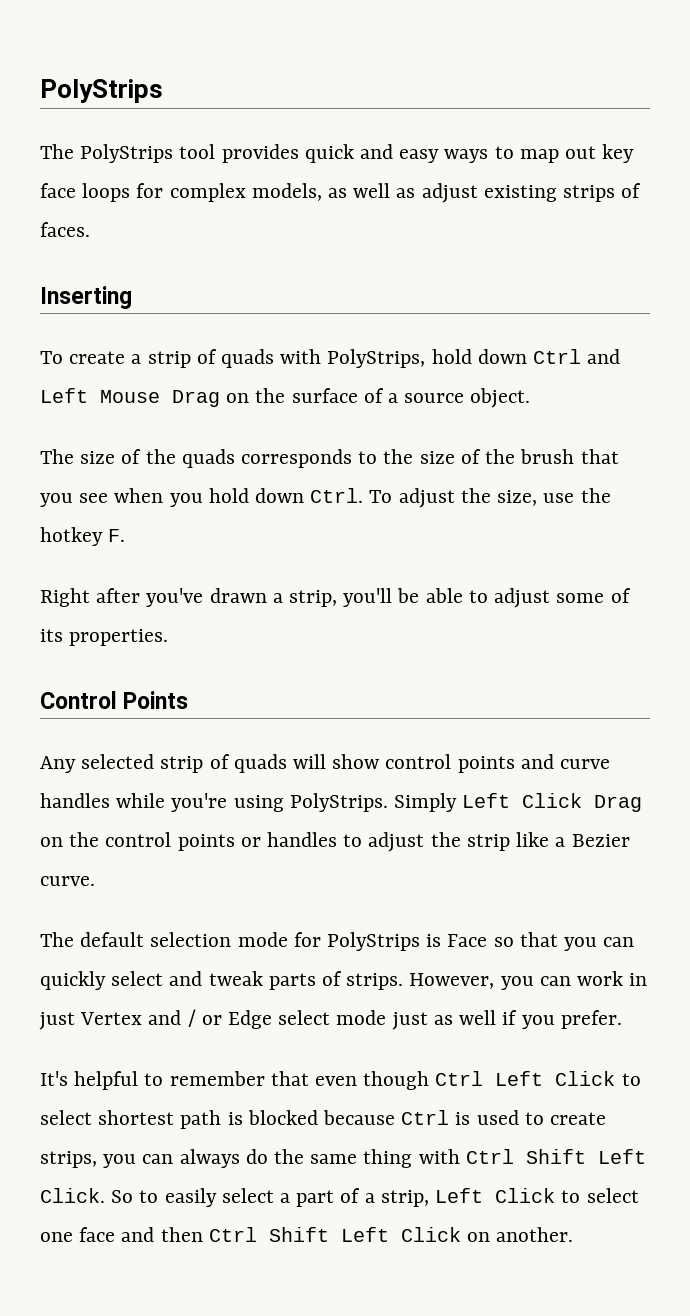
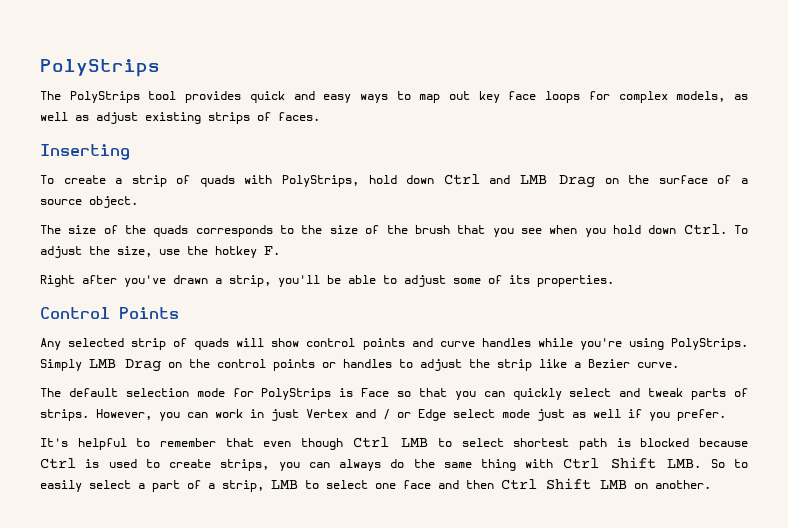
[40,388,160,403] Left Mouse -> [519,175,547,184] LMB
[462,793,583,808] Left Click -> [89,359,116,368] LMB
[495,1071,616,1086] Left Click -> [401,438,429,447] LMB
[597,1149,646,1164] [40,1188,105,1203] Left Click. -> [667,459,702,468] LMB.
[435,1188,556,1203] Left Click -> [271,480,298,489] LMB
[340,1227,461,1242] Left Click -> [600,480,627,489] LMB

